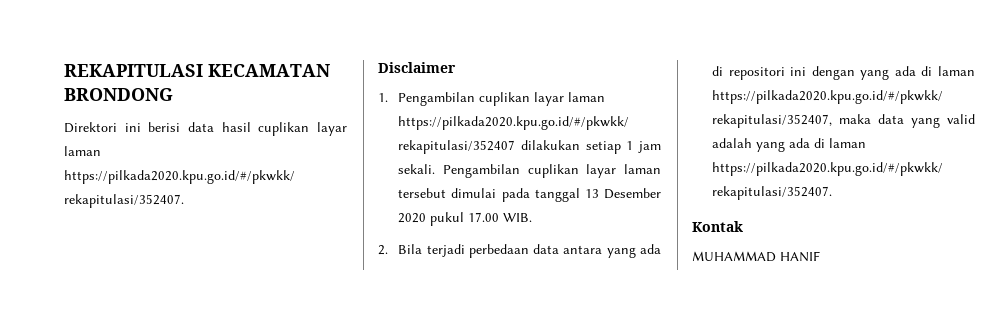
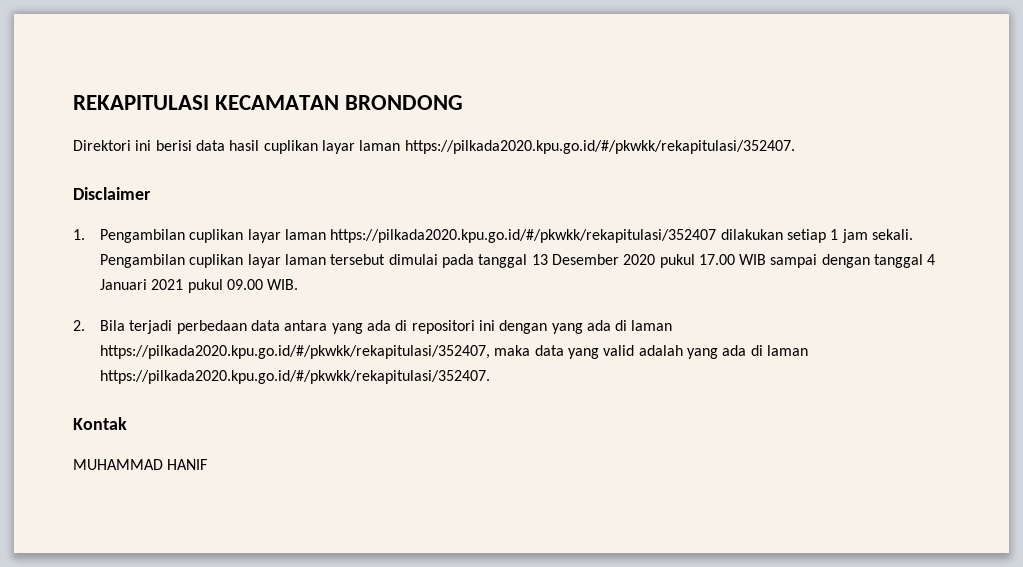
(500, 217) none -> [739,254,936,268] [100,279,263,293] WIB sampai dengan tanggal 4 Januari 2021 pukul 09.00

